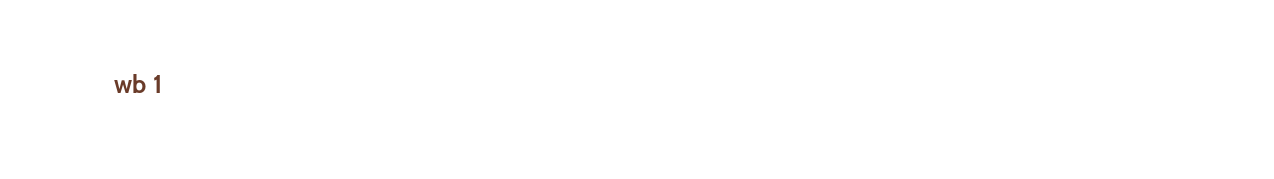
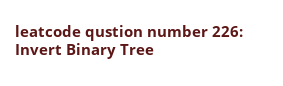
[114,74,162,93] wb 1 -> [15,25,243,41] [15,43,154,59] leatcode qustion number 226: Invert Binary Tree

